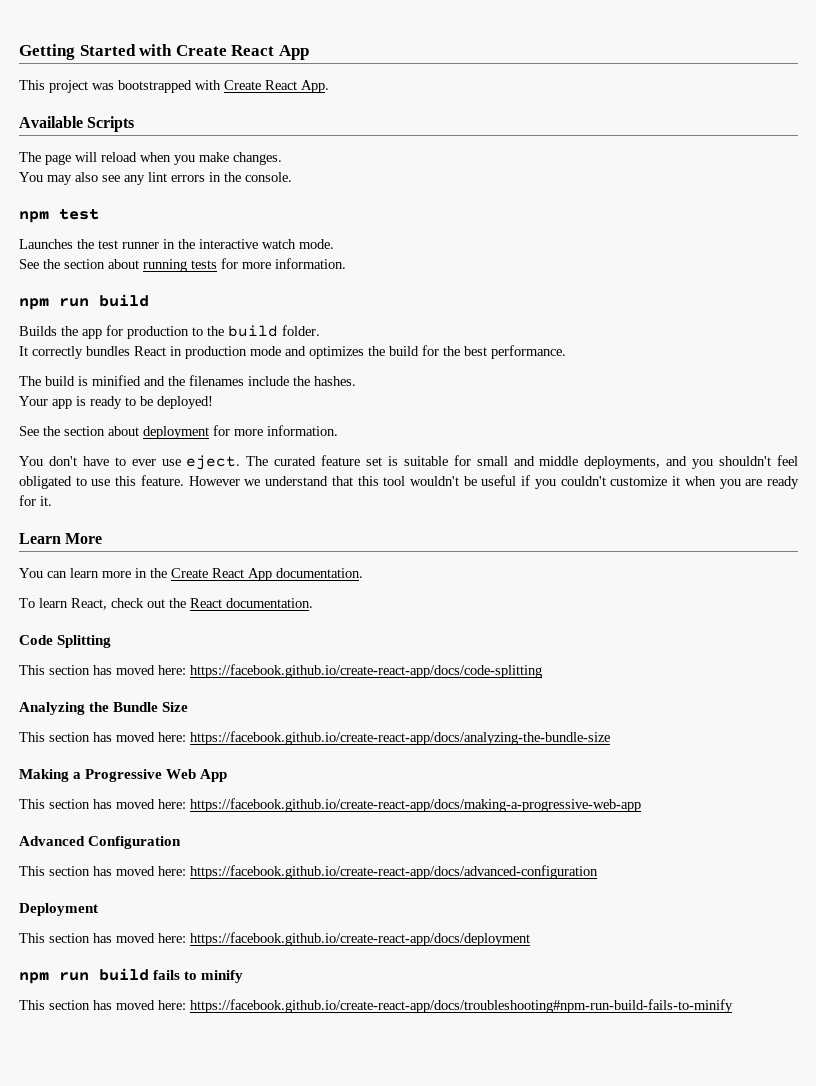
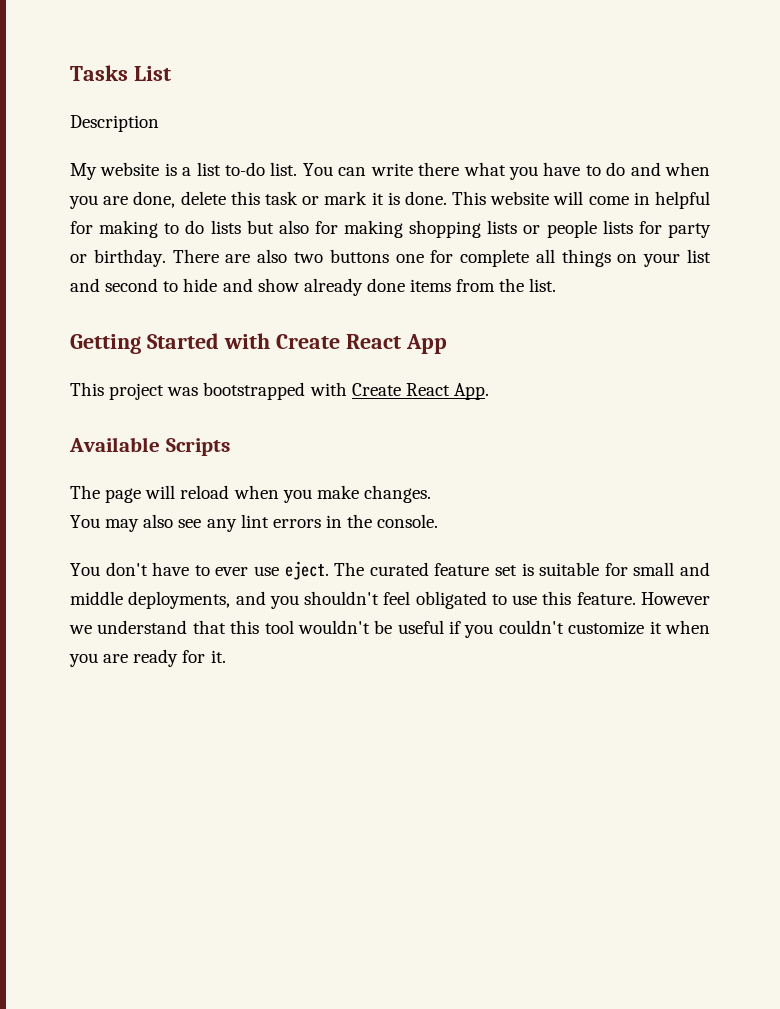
(19, 52) none -> [70,65,171,81] [70,115,159,132] [70,162,710,180] [69,191,710,209] [70,220,711,238] [70,249,712,267] [70,278,557,296] Tasks List // Description // My website is a list to-do list. You can write there what you have to do and when you are done, delete this task or mark it is done. This website will come in helpful for making to do lists but also for making shopping lists or people lists for party or birthday. There are also two buttons one for complete all things on your list and second to hide and show already done items from the list. //
[19,208,99,223] [19,239,334,249] [19,258,346,272] [19,294,149,310] [19,325,320,339] [19,345,566,359] [19,375,356,386] [19,396,213,409] [19,425,338,439] // npm test // Launches the test runner in the interactive watch mode. // See the section about running tests for more information. // npm run build // Builds the app for production to the build folder. // It correctly bundles React in production mode and optimizes the build for the best performance. // The build is minified and the filenames include the hashes. // Your app is ready to be deployed! // See the section about deployment for more information. -> (439, 521) none
[19,533,103,544] [19,568,363,581] [19,598,313,610] [19,635,112,648] [19,664,542,678] [19,702,189,715] [19,731,610,745] [19,769,228,782] [19,798,641,812] [19,836,182,849] [19,865,598,879] [19,903,98,916] [19,932,530,946] [19,968,244,984] [19,999,733,1013] // Learn More // You can learn more in the Create React App documentation. // To learn React, check out the React documentation. // Code Splitting // This section has moved here: https://facebook.github.io/create-react-app/docs/code-splitting // Analyzing the Bundle Size // This section has moved here: https://facebook.github.io/create-react-app/docs/analyzing-the-bundle-size // Making a Progressive Web App // This section has moved here: https://facebook.github.io/create-react-app/docs/making-a-progressive-web-app // Advanced Configuration // This section has moved here: https://facebook.github.io/create-react-app/docs/advanced-configuration // Deployment // This section has moved here: https://facebook.github.io/create-react-app/docs/deployment // npm run build fails to minify // This section has moved here: https://facebook.github.io/create-react-app/docs/troubleshooting#npm-run-build-fails-to-minify -> (226, 656) none

